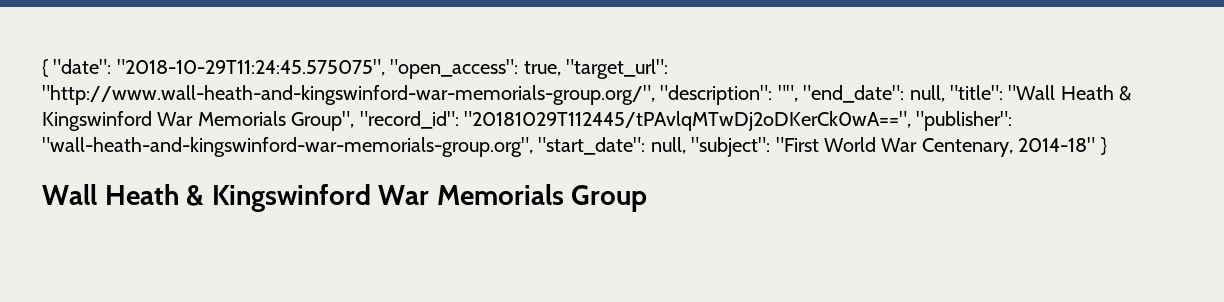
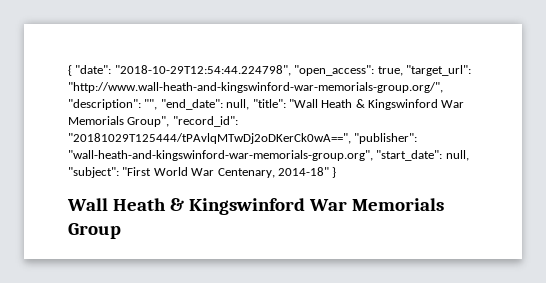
[116,59,385,76] "2018-10-29T11:24:45.575075", -> [114,65,291,76] "2018-10-29T12:54:44.224798",
[463,111,911,131] "20181029T112445/tPAvlqMTwDj2oDKerCk0wA==", -> [68,133,351,144] "20181029T125444/tPAvlqMTwDj2oDKerCk0wA==",

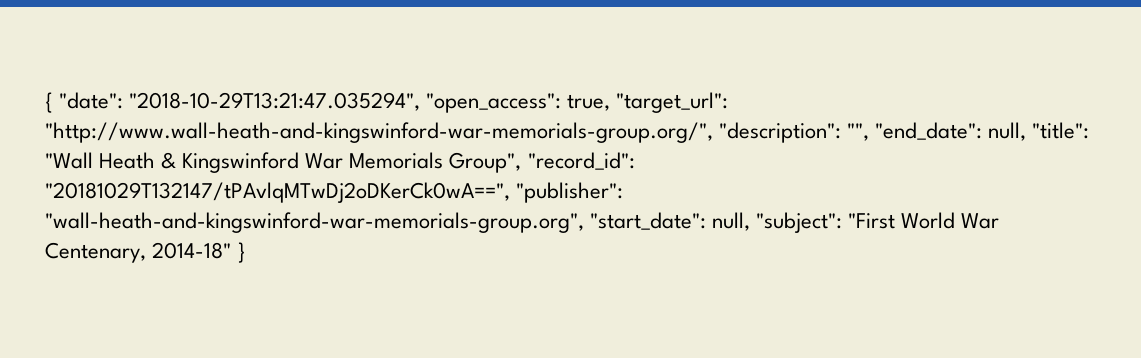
[114,65,291,76] "2018-10-29T12:54:44.224798", -> [129,92,421,111] "2018-10-29T13:21:47.035294",
[68,133,351,144] "20181029T125444/tPAvlqMTwDj2oDKerCk0wA==", -> [45,182,510,203] "20181029T132147/tPAvlqMTwDj2oDKerCk0wA==",
[67,198,444,215] [68,223,121,239] // Wall Heath & Kingswinford War Memorials Group -> (247, 252) none

